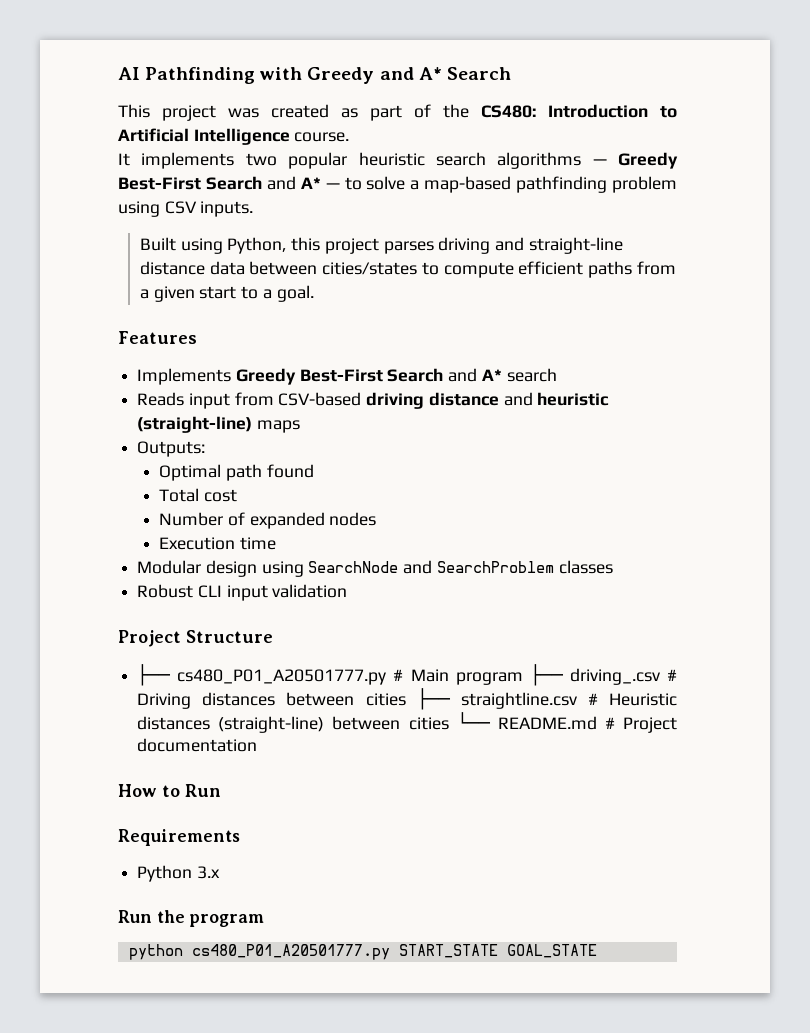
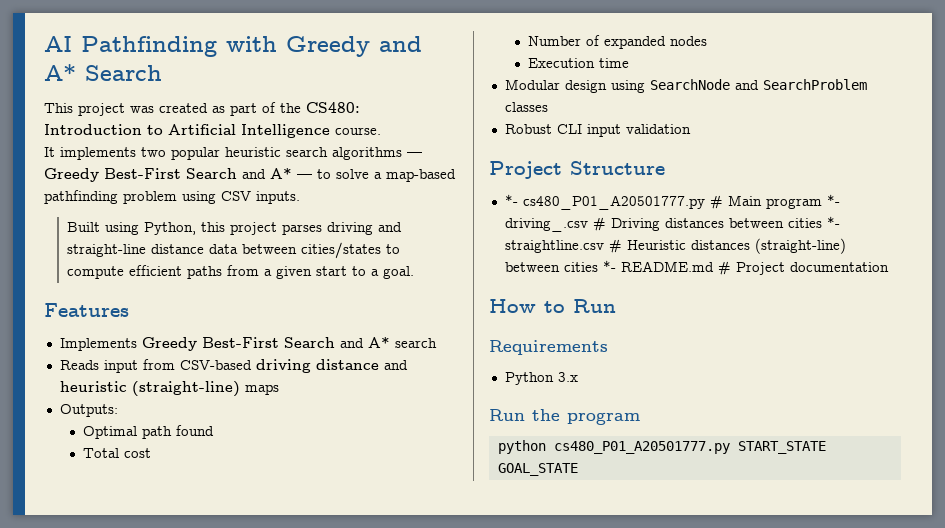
[137,664,172,686] ├── -> [504,194,518,206] *-
[529,664,564,686] ├── -> [826,194,840,206] *-
[416,688,451,710] ├── -> [826,216,840,228] *-
[456,712,491,729] └── -> [602,260,616,272] *-

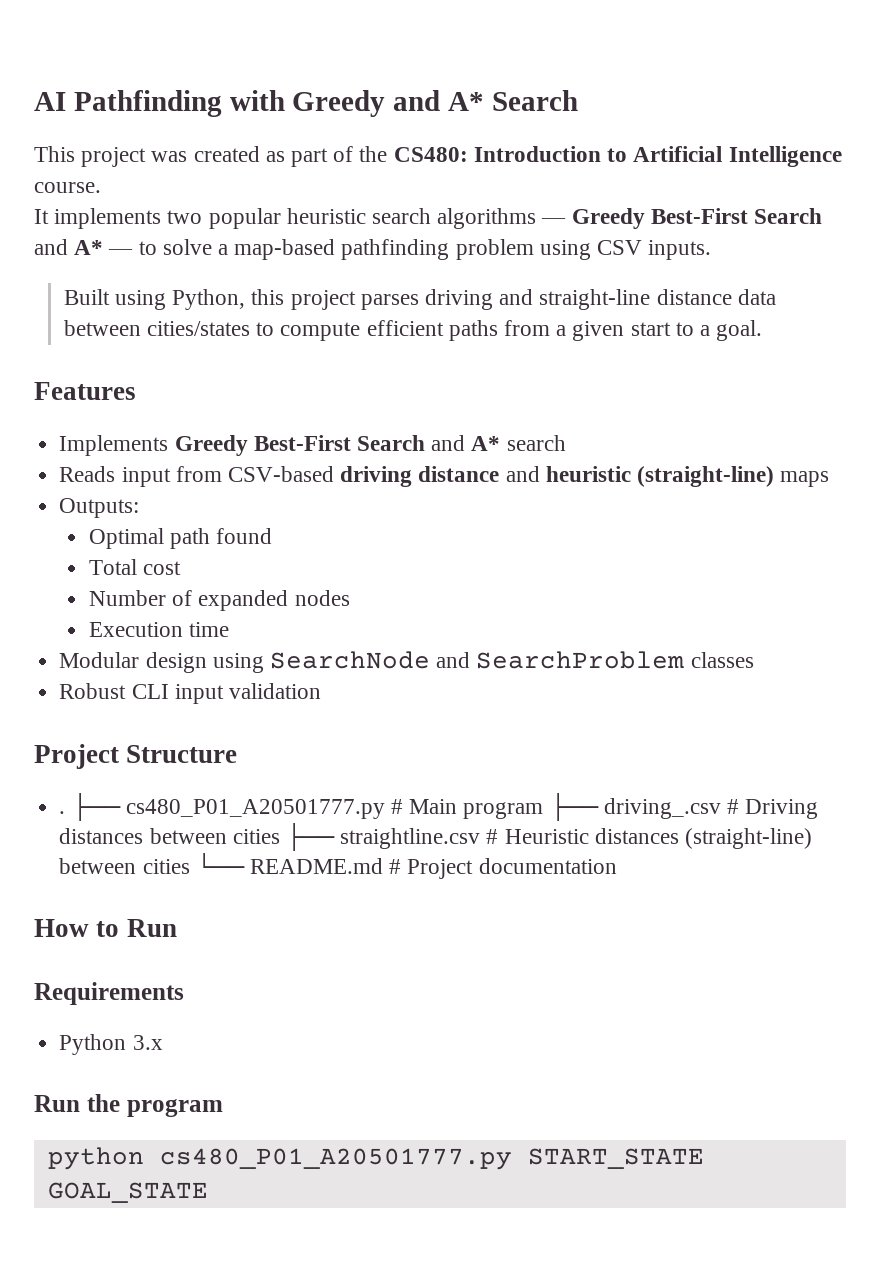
[504,194,518,206] *- -> [59,793,121,821] . ├──
[826,194,840,206] *- -> [549,793,599,821] ├──
[826,216,840,228] *- -> [285,823,335,851] ├──
[602,260,616,272] *- -> [195,853,245,874] └──

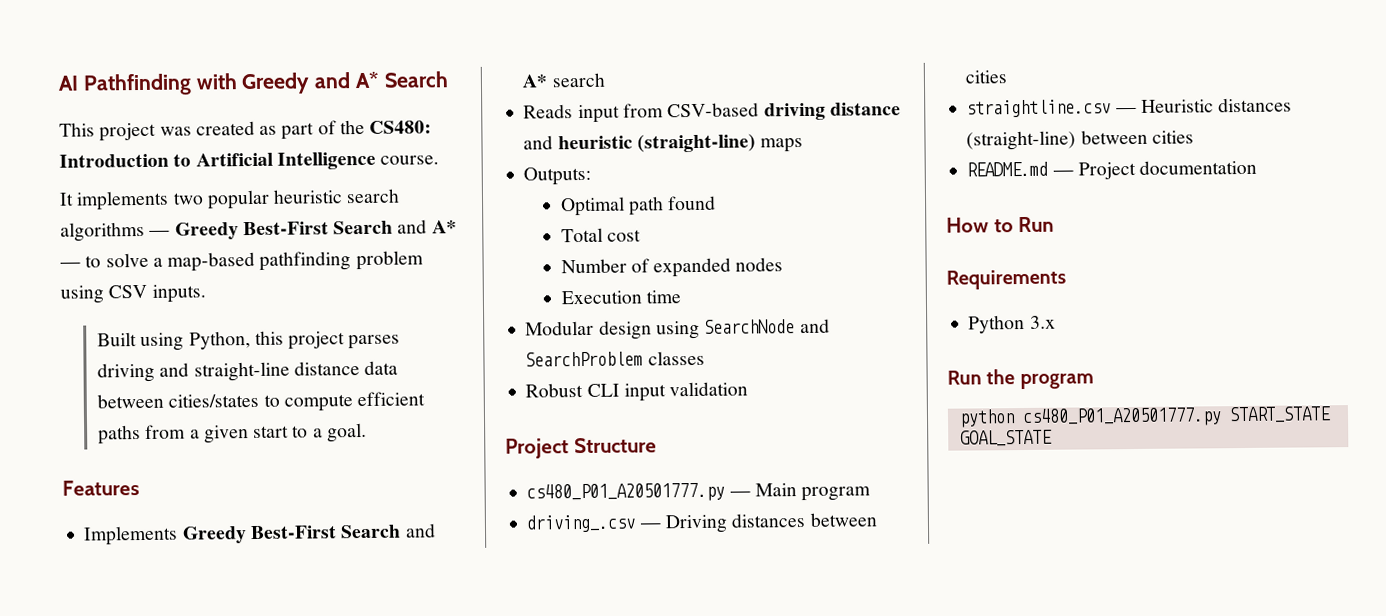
[59,793,403,821] . ├── cs480_P01_A20501777.py # -> [526,482,751,503] cs480_P01_A20501777.py —
[549,793,739,821] ├── driving_.csv # -> [526,514,661,533] // driving_.csv —
[285,823,499,851] ├── straightline.csv # -> [966,99,1137,118] // straightline.csv —
[195,853,402,874] └── README.md # -> [966,161,1074,177] // README.md —

